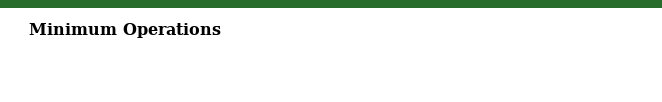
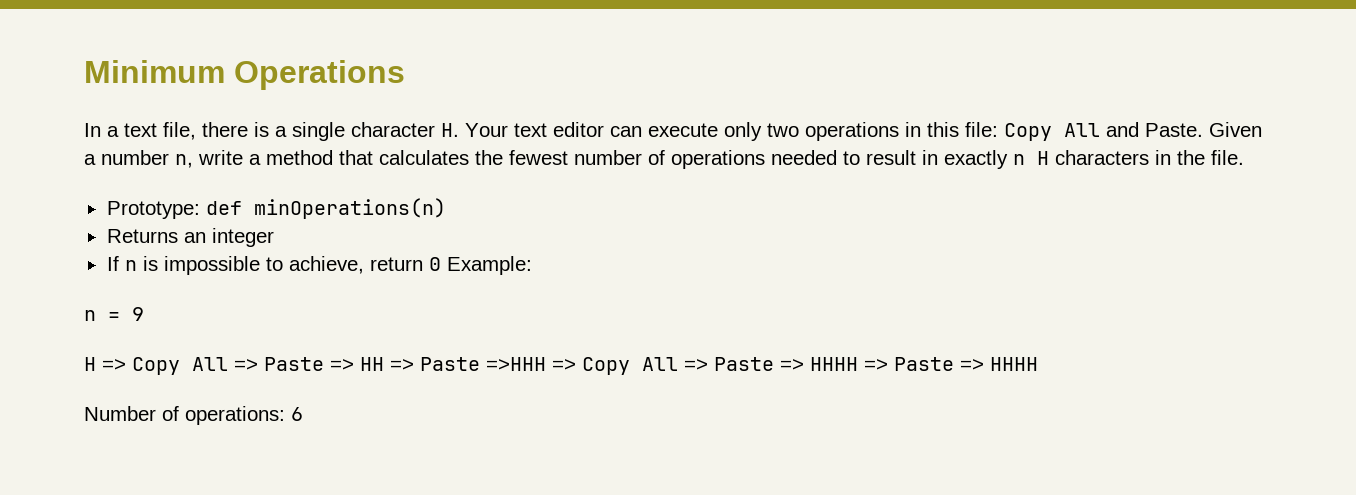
(221, 30) none -> [84,122,1262,141] [84,150,1244,169] [106,198,446,219] [106,228,274,247] [106,256,532,275] [84,307,144,321] [84,357,1038,375] [84,406,303,425] // In a text file, there is a single character H. Your text editor can execute only two operations in this file: Copy All and Paste. Given a number n, write a method that calculates the fewest number of operations needed to result in exactly n H characters in the file. // Prototype: def minOperations(n) // Returns an integer // If n is impossible to achieve, return 0 Example: // n = 9 // H => Copy All => Paste => HH => Paste =>HHH => Copy All => Paste => HHHH => Paste => HHHH // Number of operations: 6

